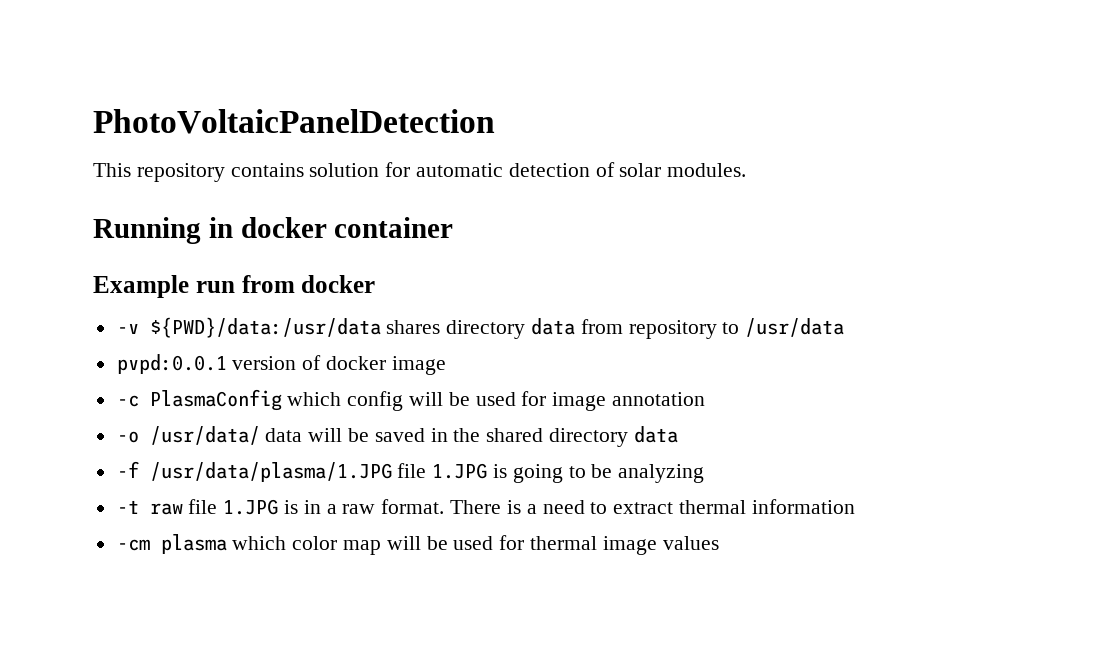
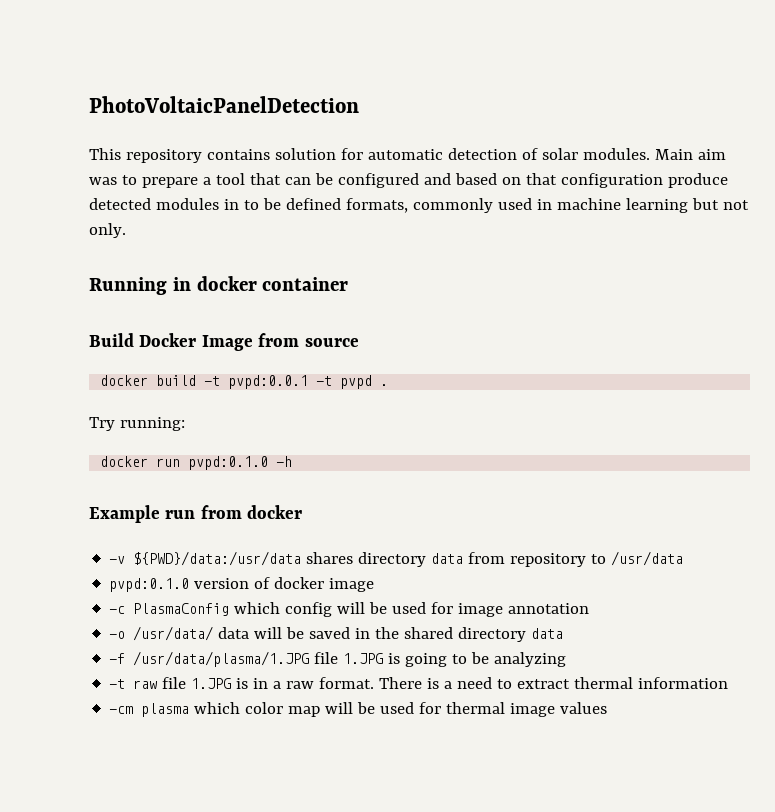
[93,217,454,244] // Running in docker container -> [654,149,726,160] [89,173,728,188] [89,198,749,213] [89,223,126,238] [89,276,349,295] [89,333,359,351] [100,375,389,389] [89,417,185,431] [100,456,293,470] Main aim was to prepare a tool that can be configured and based on that configuration produce detected modules in to be defined formats, commonly used in machine learning but not only. // Running in docker container // Build Docker Image from source // docker build -t pvpd:0.0.1 -t pvpd . // Try running: // docker run pvpd:0.1.0 -h
[116,354,227,374] pvpd:0.0.1 -> [109,578,190,592] pvpd:0.1.0

